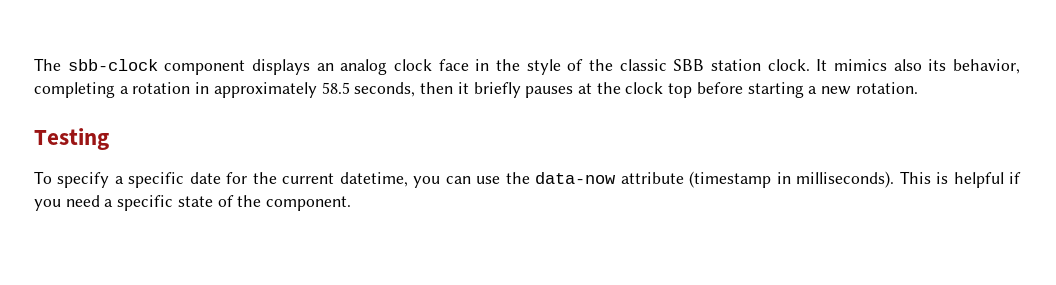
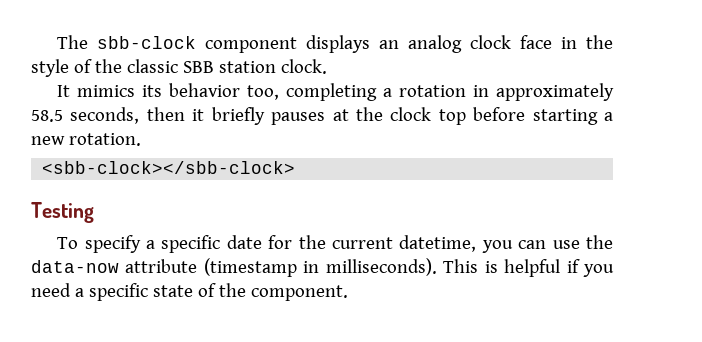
(810, 65) none -> (327, 66) //
[893,59,1020,74] also its behavior, -> [142,83,280,100] its behavior too,
(918, 88) none -> [42,161,296,174] // <sbb-clock></sbb-clock>

